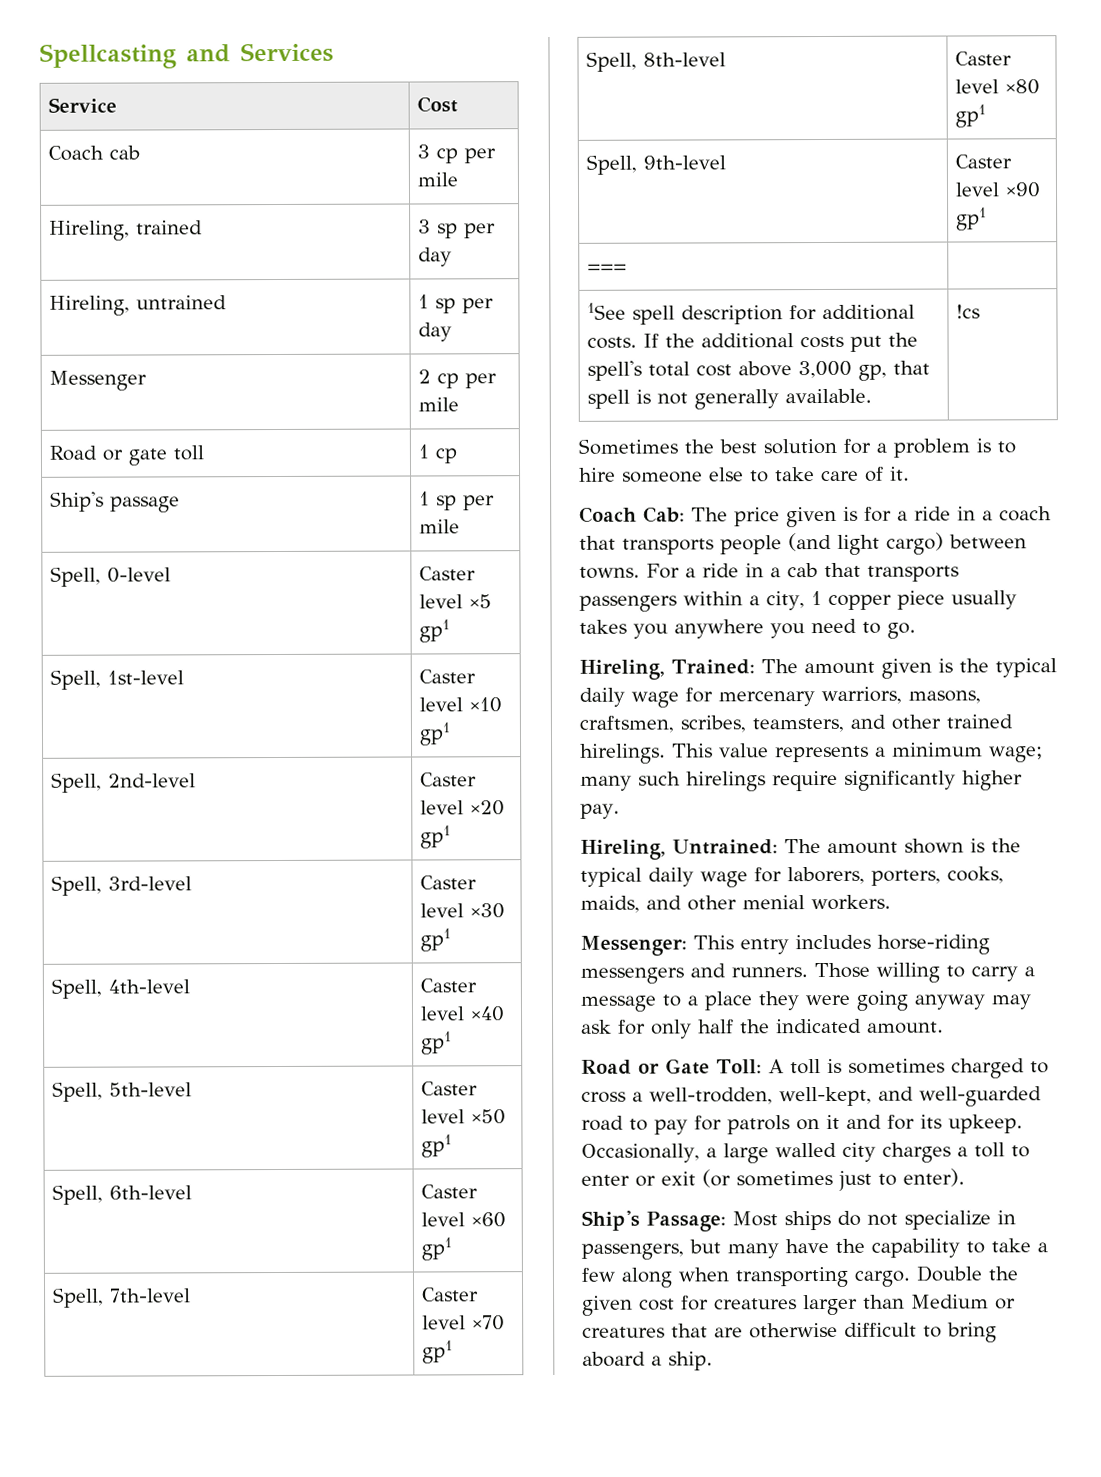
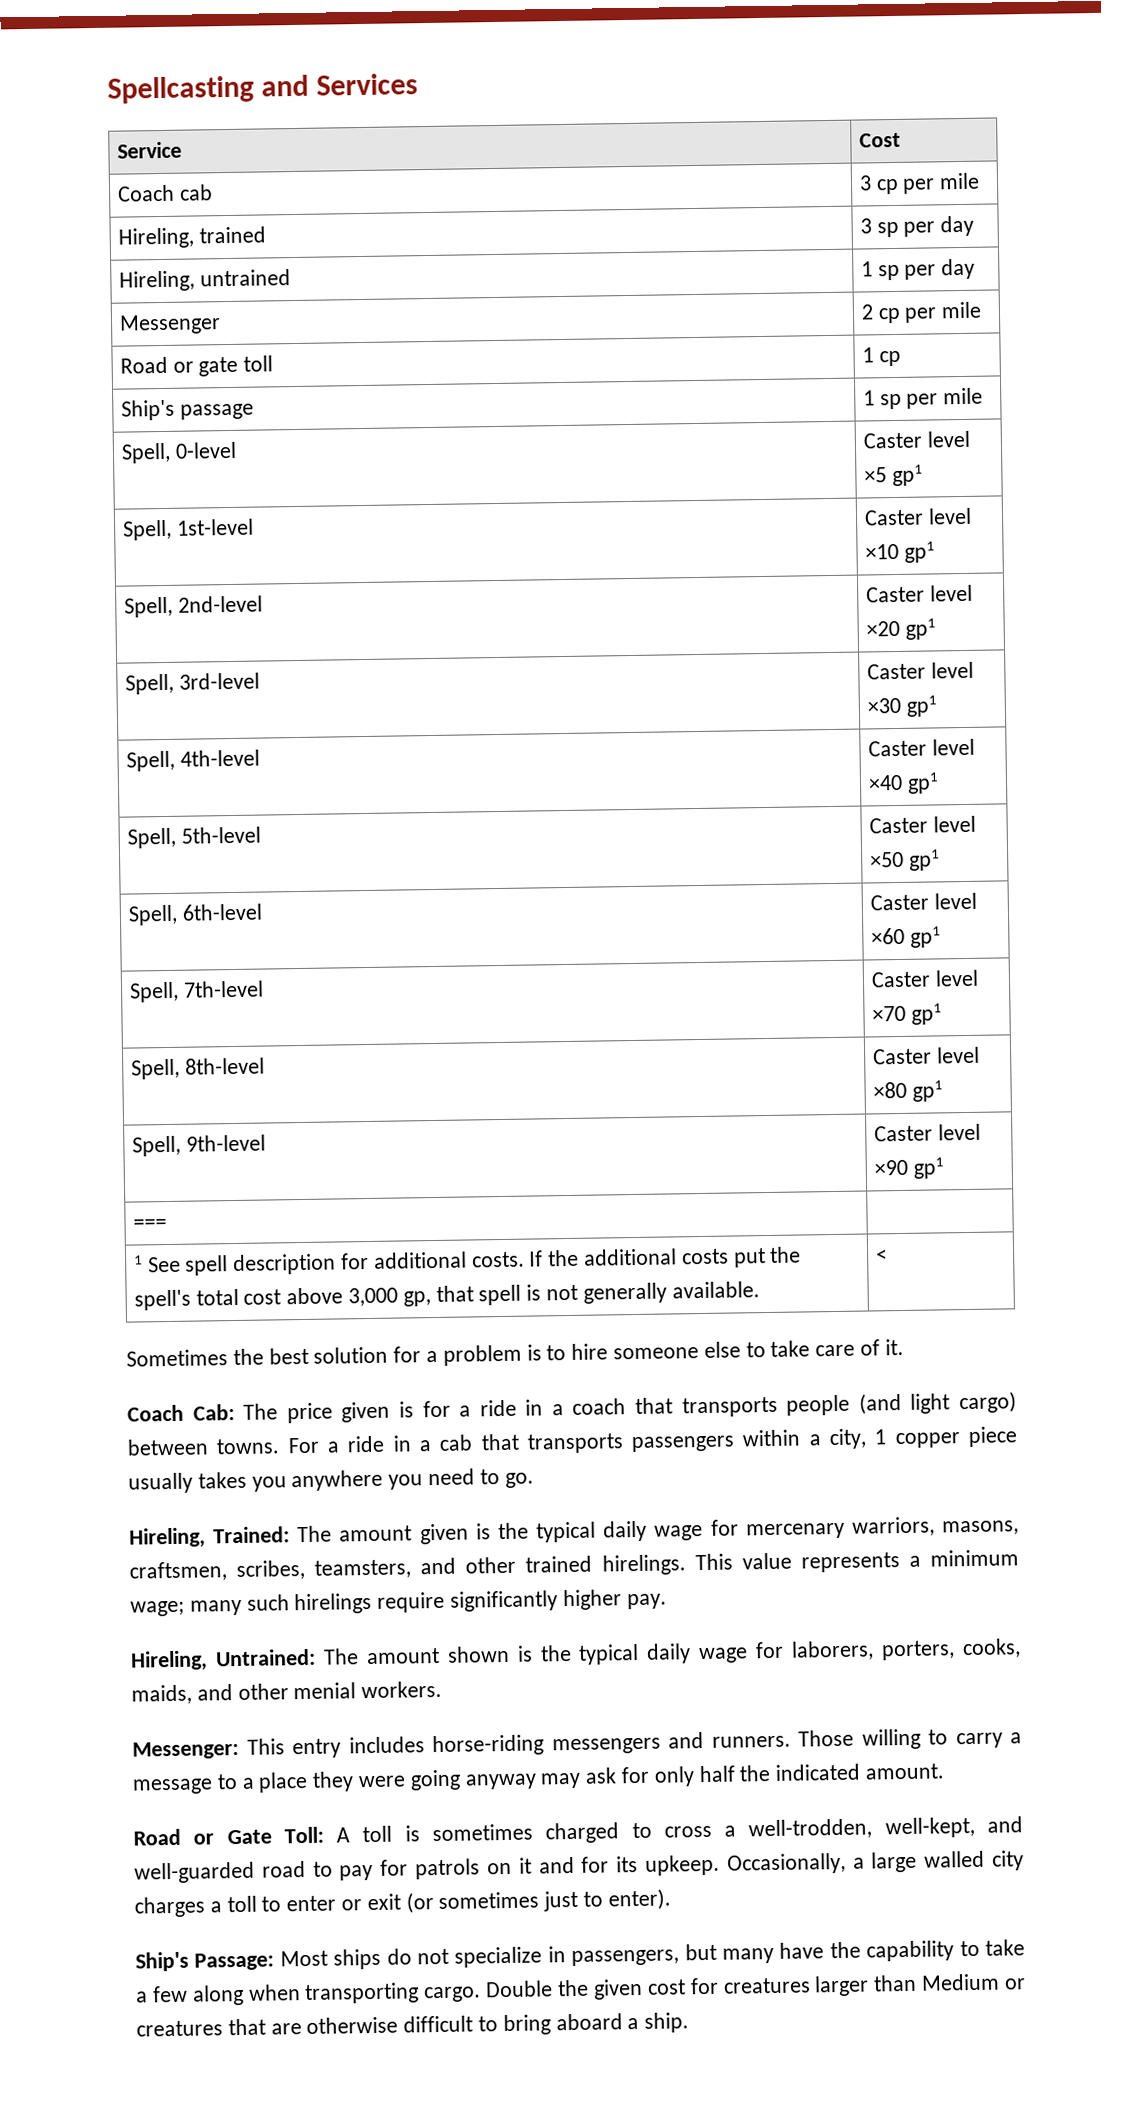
[586,302,626,320] 1See -> [133,1255,181,1273] 1 See
[955,304,980,319] !cs -> [875,1249,888,1262] <

